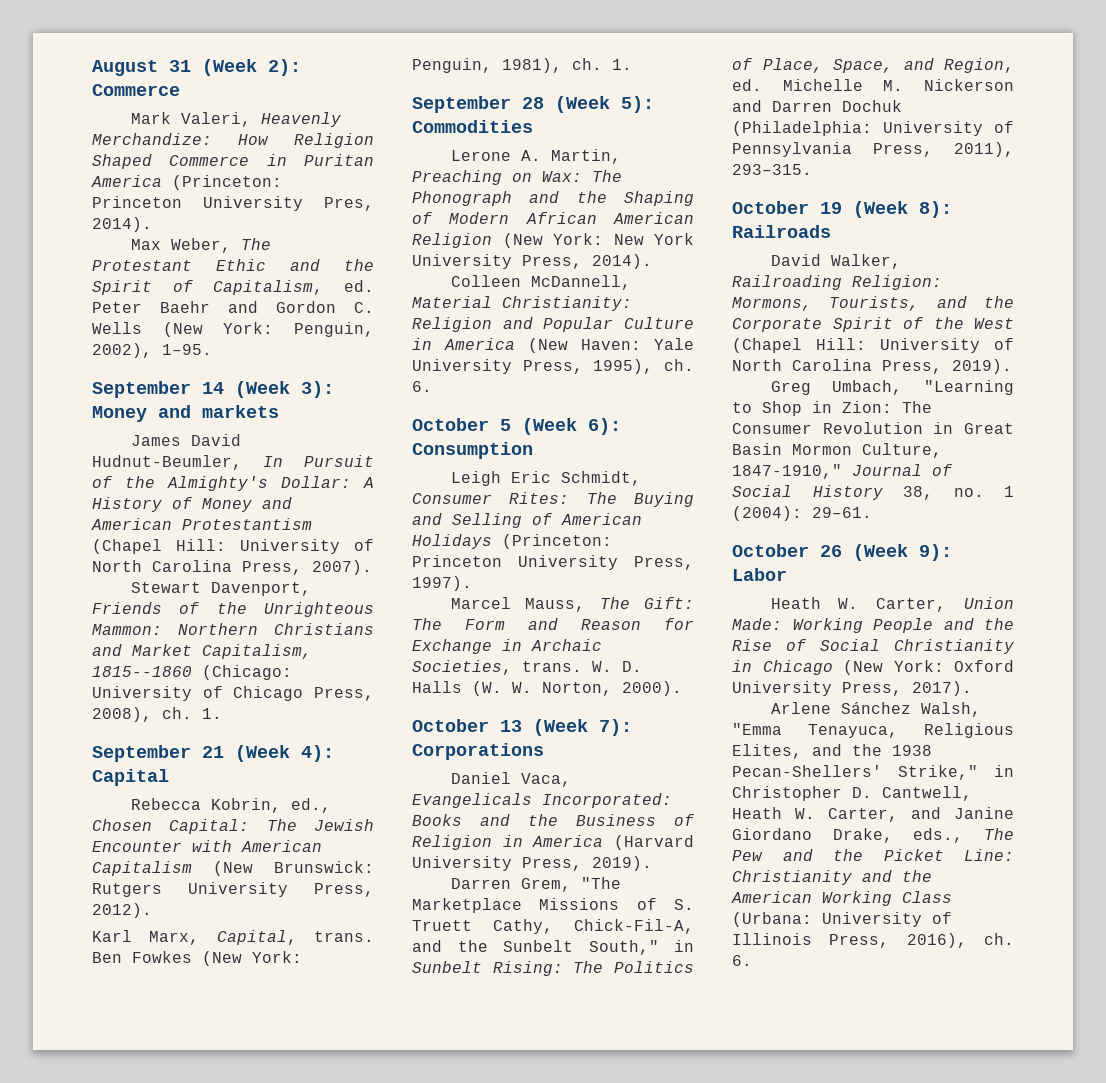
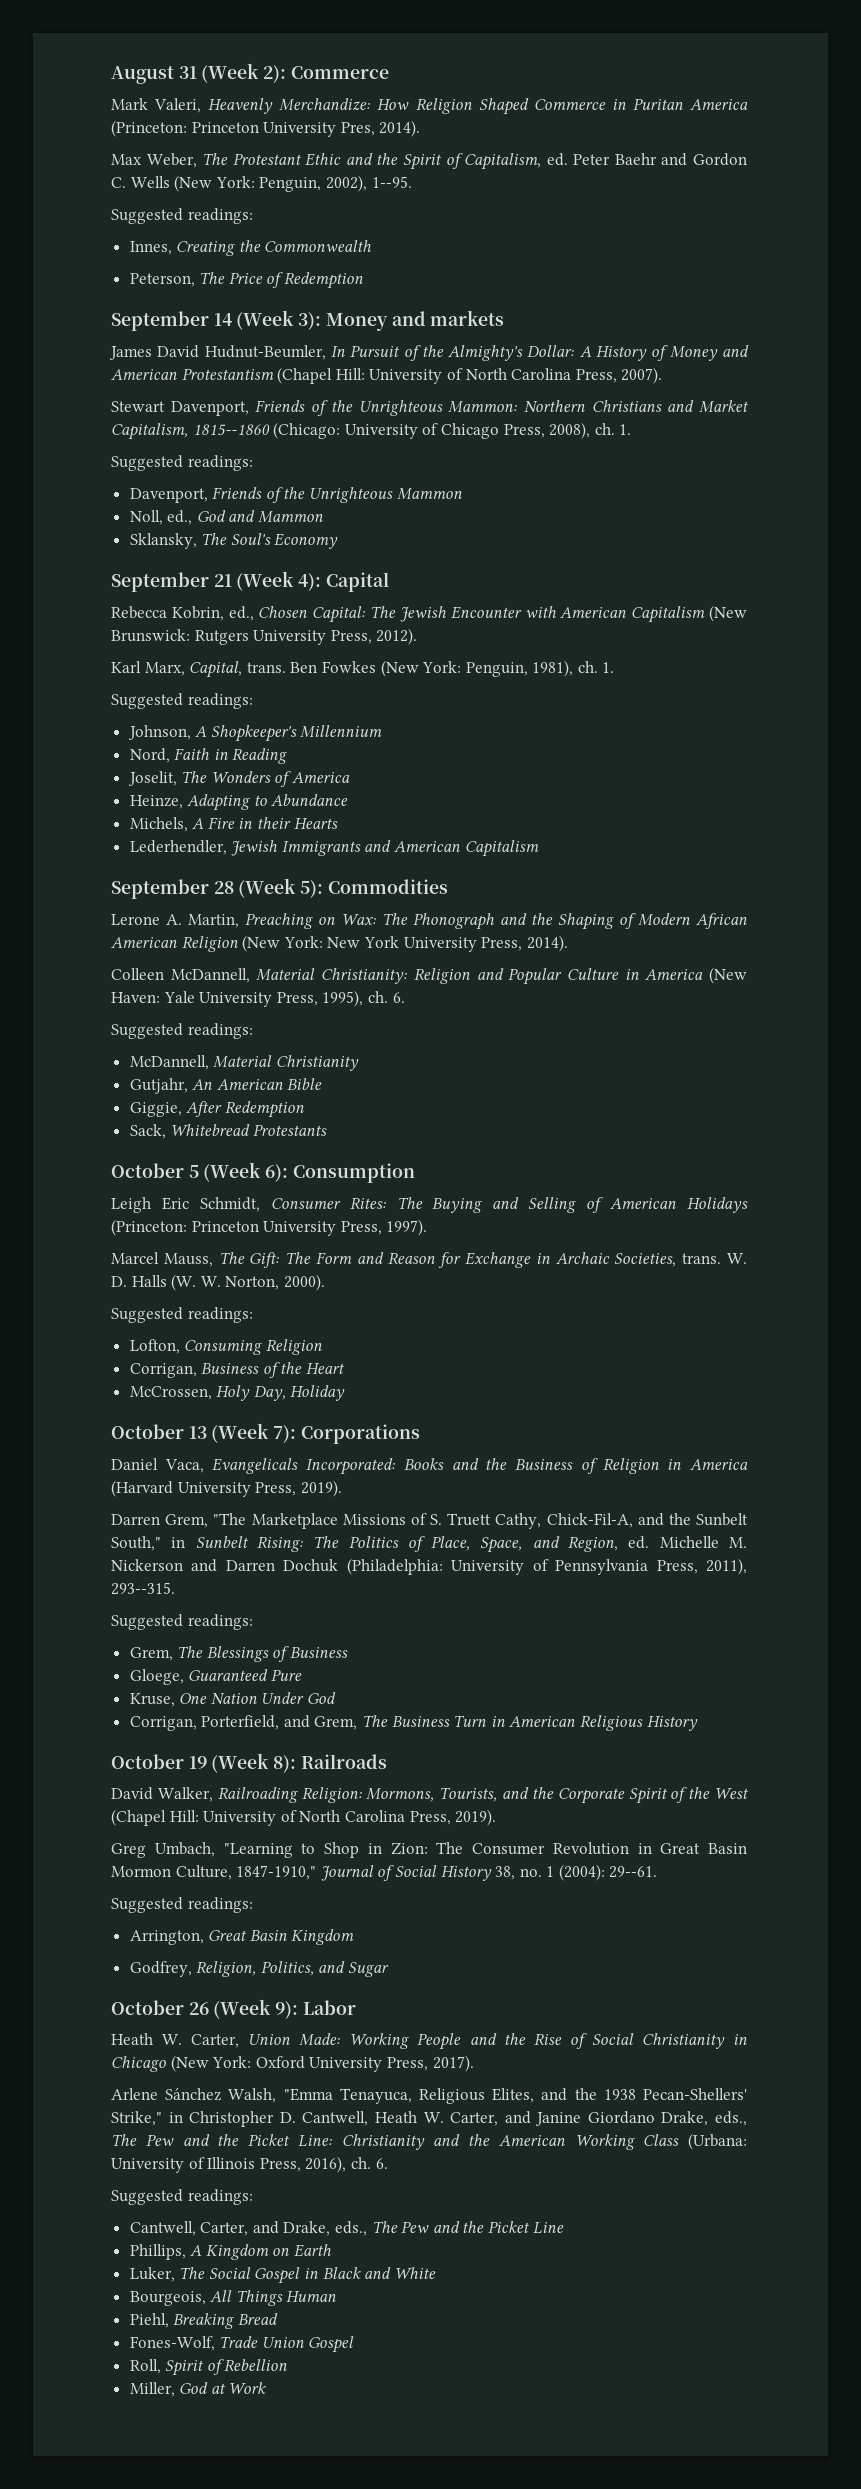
[162,344,212,355] 1–95. -> [371,176,412,188] [111,208,253,224] [129,240,372,256] [129,272,364,289] 1--95. // Suggested readings: // Innes, Creating the Commonwealth // Peterson, The Price of Redemption
(222, 713) none -> [111,455,253,471] [129,487,462,503] [129,510,324,525] [129,533,339,549] // Suggested readings: // Davenport, Friends of the Unrighteous Mammon // Noll, ed., God and Mammon // Sklansky, The Soul's Economy
(632, 64) none -> [111,693,253,709] [127,725,383,742] [129,748,288,764] [127,771,351,787] [129,794,349,811] [129,817,338,832] [129,840,539,857] // Suggested readings: // Johnson, A Shopkeeper's Millennium // Nord, Faith in Reading // Joselit, The Wonders of America // Heinze, Adapting to Abundance // Michels, A Fire in their Hearts // Lederhendler, Jewish Immigrants and American Capitalism
(432, 386) none -> [111,1023,253,1039] [129,1055,359,1071] [129,1078,323,1094] [129,1101,304,1118] [129,1124,327,1139] // Suggested readings: // McDannell, Material Christianity // Gutjahr, An American Bible // Giggie, After Redemption // Sack, Whitebread Protestants
(682, 688) none -> [111,1307,253,1323] [129,1339,322,1355] [129,1362,346,1378] [129,1385,346,1401] // Suggested readings: // Lofton, Consuming Religion // Corrigan, Business of the Heart // McCrossen, Holy Day, Holiday
[732,164,812,175] 293–315. -> [111,1582,175,1595] [111,1614,253,1630] [129,1646,349,1662] [129,1669,302,1685] [129,1692,337,1707] [129,1715,698,1731] 293--315. // Suggested readings: // Grem, The Blessings of Business // Gloege, Guaranteed Pure // Kruse, One Nation Under God // Corrigan, Porterfield, and Grem, The Business Turn in American Religious History
[812,507,872,518] 29–61. -> [609,1866,658,1878] [111,1897,253,1913] [129,1929,355,1945] [129,1961,390,1977] 29--61. // Suggested readings: // Arrington, Great Basin Kingdom // Godfrey, Religion, Politics, and Sugar
(752, 960) none -> [111,2189,253,2205] [129,2221,564,2236] [129,2244,332,2260] [129,2267,436,2284] [129,2290,337,2306] [129,2313,278,2329] [129,2336,355,2353] [129,2359,288,2376] [129,2382,267,2397] // Suggested readings: // Cantwell, Carter, and Drake, eds., The Pew and the Picket Line // Phillips, A Kingdom on Earth // Luker, The Social Gospel in Black and White // Bourgeois, All Things Human // Piehl, Breaking Bread // Fones-Wolf, Trade Union Gospel // Roll, Spirit of Rebellion // Miller, God at Work

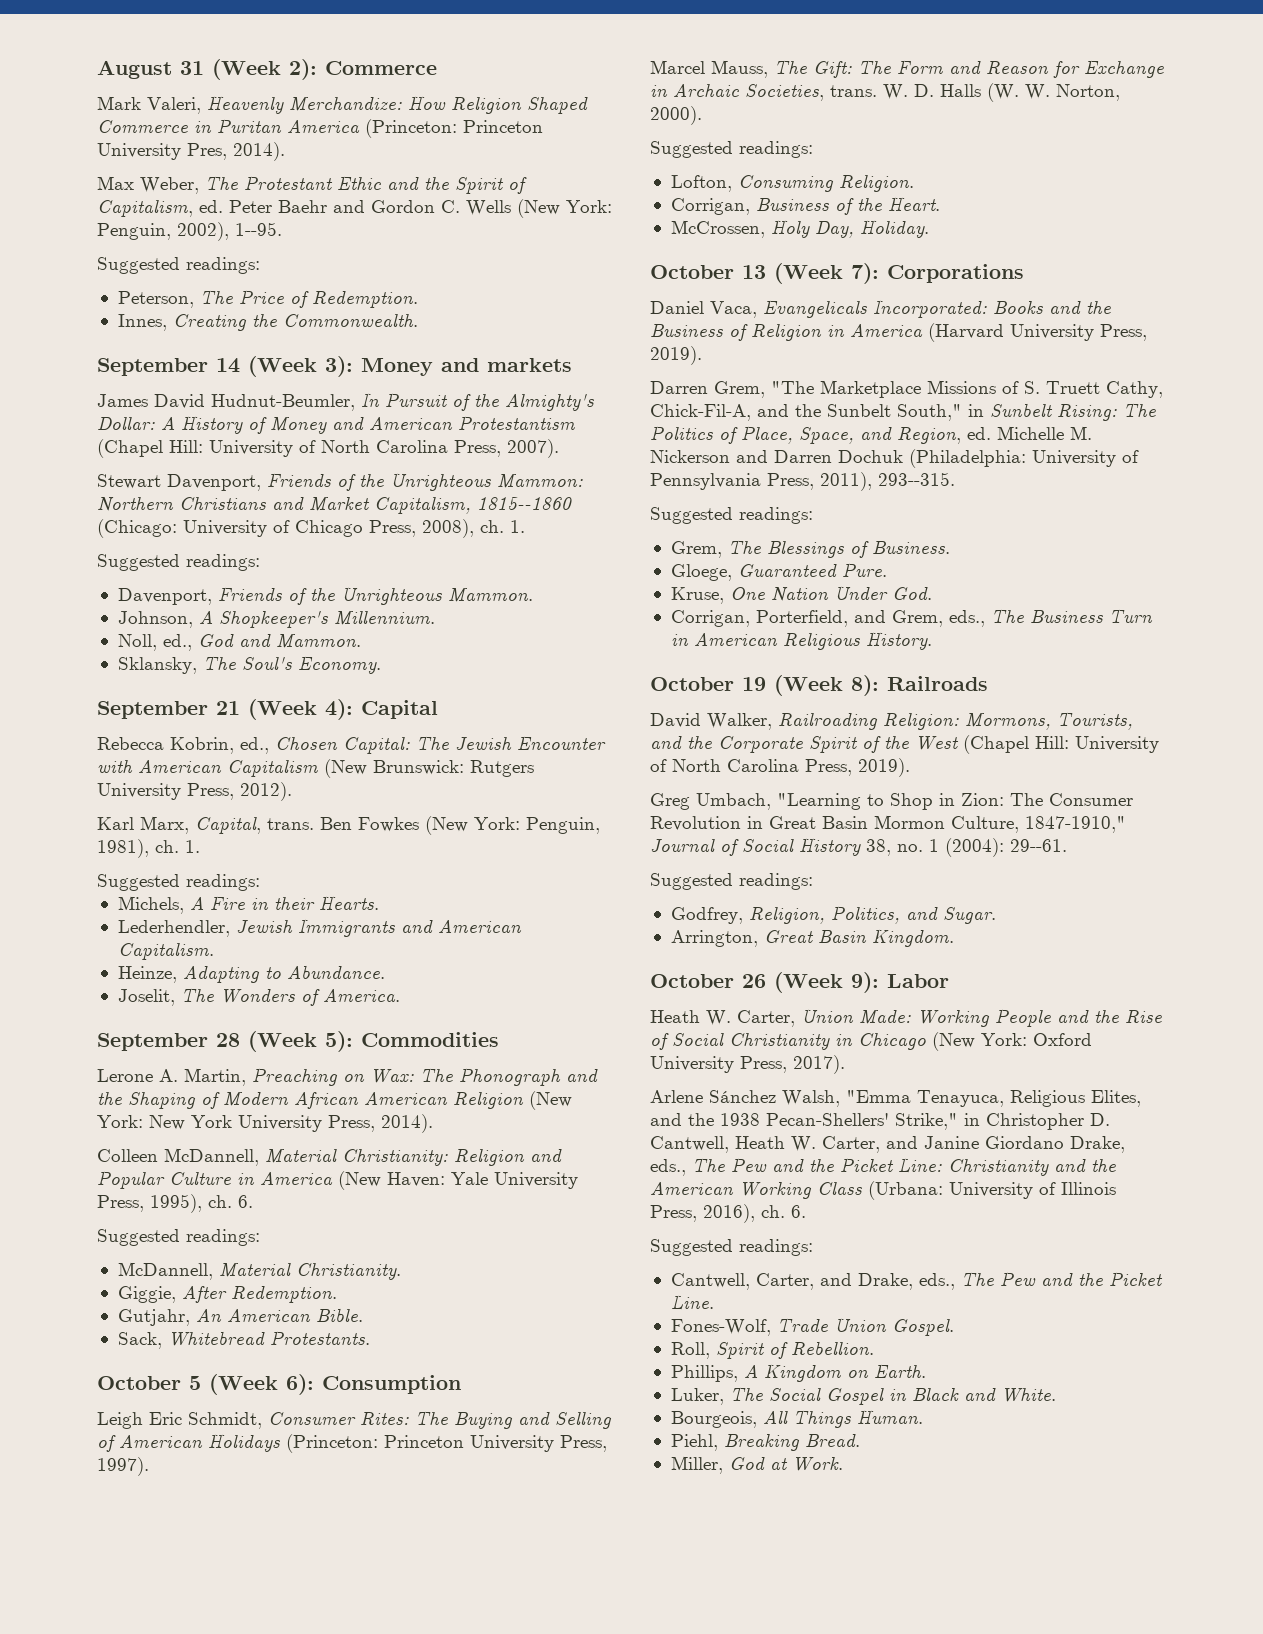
[129,240,372,256] // Innes, Creating the Commonwealth -> (260, 265) none
[284,272,364,289] Redemption -> [311,291,418,308] [117,314,418,331] Redemption. // Innes, Creating the Commonwealth.
[396,488,462,500] Mammon -> [447,587,533,602] [117,610,435,628] Mammon. // Johnson, A Shopkeeper's Millennium.
[258,511,324,523] Mammon -> [275,633,361,648] Mammon.
[274,533,339,549] Economy -> [297,656,381,674] Economy.
[127,725,383,742] [129,748,288,764] [127,771,351,787] [129,794,349,811] // Johnson, A Shopkeeper's Millennium // Nord, Faith in Reading // Joselit, The Wonders of America // Heinze, Adapting to Abundance -> (260, 882) none
[293,818,338,829] Hearts -> [318,896,379,910] Hearts.
[464,840,539,857] Capitalism -> [117,943,214,960] [117,965,385,983] [117,988,400,1006] Capitalism. // Heinze, Adapting to Abundance. // Joselit, The Wonders of America.
[275,1055,359,1071] Christianity -> [295,1263,401,1280] [117,1285,337,1303] Christianity. // Giggie, After Redemption.
[287,1078,323,1090] [129,1101,304,1118] Bible // Giggie, After Redemption -> [315,1308,363,1322] Bible.
[252,1124,327,1136] Protestants -> [269,1331,370,1345] Protestants.
[265,1339,322,1355] Religion -> [838,175,914,192] Religion.
[306,1363,346,1374] Heart -> [887,197,940,211] Heart.
[290,1385,346,1401] Holiday -> [859,220,929,238] Holiday.
[290,1647,349,1658] Business -> [871,541,950,554] Business.
[270,1669,302,1681] Pure -> [841,563,887,577] Pure.
[307,1692,337,1704] God -> [891,587,932,600] God.
(358, 1723) none -> [948,610,985,627] eds.,
[646,1716,698,1731] History -> [865,632,932,650] History.
[129,1929,355,1945] // Arrington, Great Basin Kingdom -> (813, 881) none
[348,1962,390,1977] Sugar -> [942,907,996,924] [670,929,954,947] Sugar. // Arrington, Great Basin Kingdom.
[532,2222,564,2234] Line -> [670,1295,714,1310] [670,1318,954,1336] [670,1341,874,1359] Line. // Fones-Wolf, Trade Union Gospel. // Roll, Spirit of Rebellion.
[294,2244,332,2257] Earth -> [873,1364,926,1378] Earth.
[393,2267,436,2279] White -> [1000,1388,1056,1402] White.
[286,2291,337,2302] Human -> [856,1410,923,1424] Human.
[237,2313,278,2325] [129,2336,355,2353] [129,2359,288,2376] Bread // Fones-Wolf, Trade Union Gospel // Roll, Spirit of Rebellion -> [804,1434,860,1447] Bread.
[228,2382,267,2394] Work -> [791,1457,843,1471] Work.

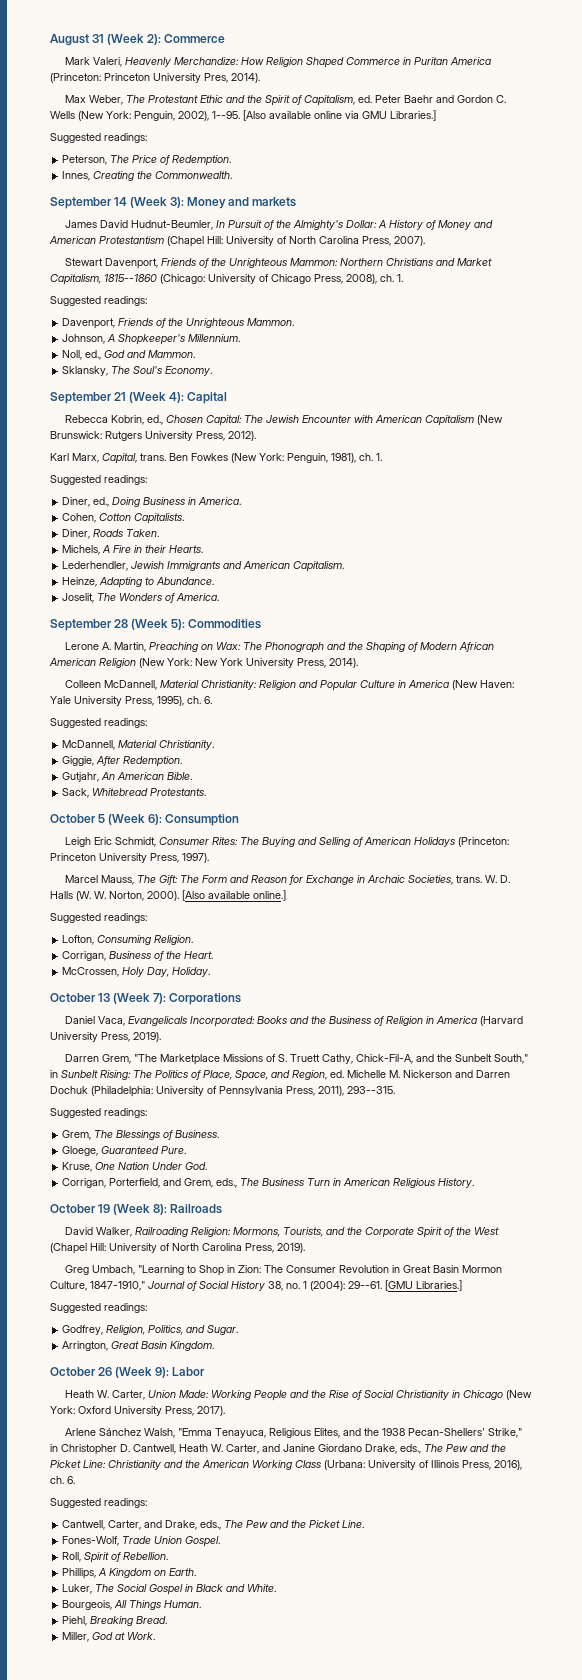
(282, 229) none -> [243,110,436,121] [Also available online via GMU Libraries.]
(260, 882) none -> [62,497,242,507] [62,513,185,524] [62,529,160,539] // Diner, ed., Doing Business in America. // Cohen, Cotton Capitalists. // Diner, Roads Taken.
(702, 115) none -> [182,890,286,901] [Also available online.]
(1067, 845) none -> [385,1280,462,1291] [GMU Libraries.]

